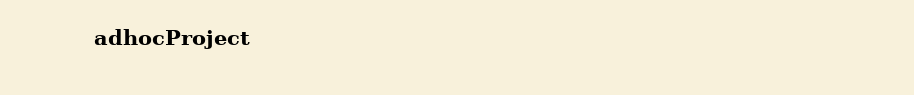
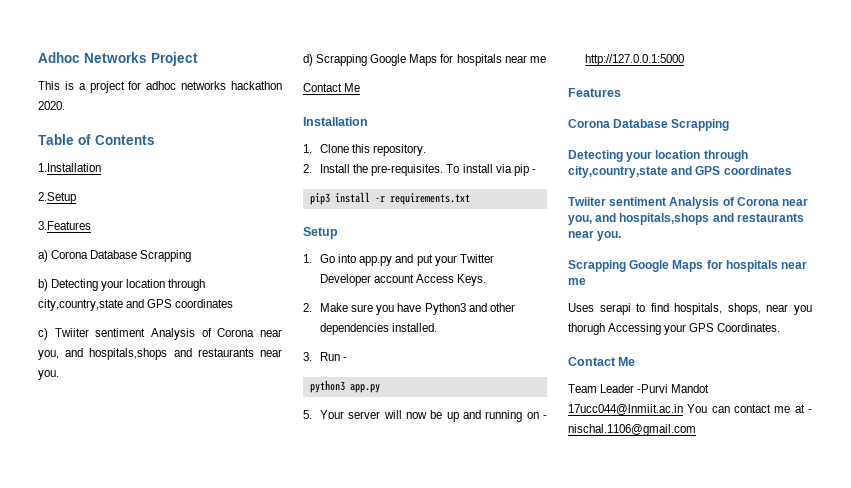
[94,29,250,49] adhocProject -> [38,52,198,66] [38,81,282,93] [38,101,65,110] [38,134,155,145] [38,163,101,172] [38,192,76,204] [38,221,91,230] [38,250,192,262] [38,279,206,291] [38,299,234,311] [38,328,282,340] [38,348,282,360] [38,370,59,380] [303,54,546,66] [303,83,361,92] [303,117,368,126] [303,144,427,156] [303,164,536,176] [309,192,470,205] [303,227,338,239] [303,254,494,266] [320,274,487,286] [303,303,515,315] [320,323,438,335] [303,352,348,361] [309,380,380,393] [303,410,547,422] [585,54,685,66] [568,88,621,97] [568,119,730,131] [568,150,748,162] [568,166,792,178] [568,197,809,209] [568,213,804,225] [568,230,622,241] [568,260,808,272] [568,278,586,285] [568,303,812,315] [568,323,781,335] [568,357,636,366] [568,384,710,393] [568,404,812,415] [568,424,696,436] Adhoc Networks Project // This is a project for adhoc networks hackathon 2020. // Table of Contents // 1.Installation // 2.Setup // 3.Features // a) Corona Database Scrapping // b) Detecting your location through city,country,state and GPS coordinates // c) Twiiter sentiment Analysis of Corona near you, and hospitals,shops and restaurants near you. // d) Scrapping Google Maps for hospitals near me // Contact Me // Installation // 1. Clone this repository. // 2. Install the pre-requisites. To install via pip - // pip3 install -r requirements.txt // Setup // 1. Go into app.py and put your Twitter Developer account Access Keys. // 2. Make sure you have Python3 and other dependencies installed. // 3. Run - // python3 app.py // 5. Your server will now be up and running on - http://127.0.0.1:5000 // Features // Corona Database Scrapping // Detecting your location through city,country,state and GPS coordinates // Twiiter sentiment Analysis of Corona near you, and hospitals,shops and restaurants near you. // Scrapping Google Maps for hospitals near me // Uses serapi to find hospitals, shops, near you thorugh Accessing your GPS Coordinates. // Contact Me // Team Leader -Purvi Mandot 17ucc044@lnmiit.ac.in You can contact me at - nischal.1106@gmail.com

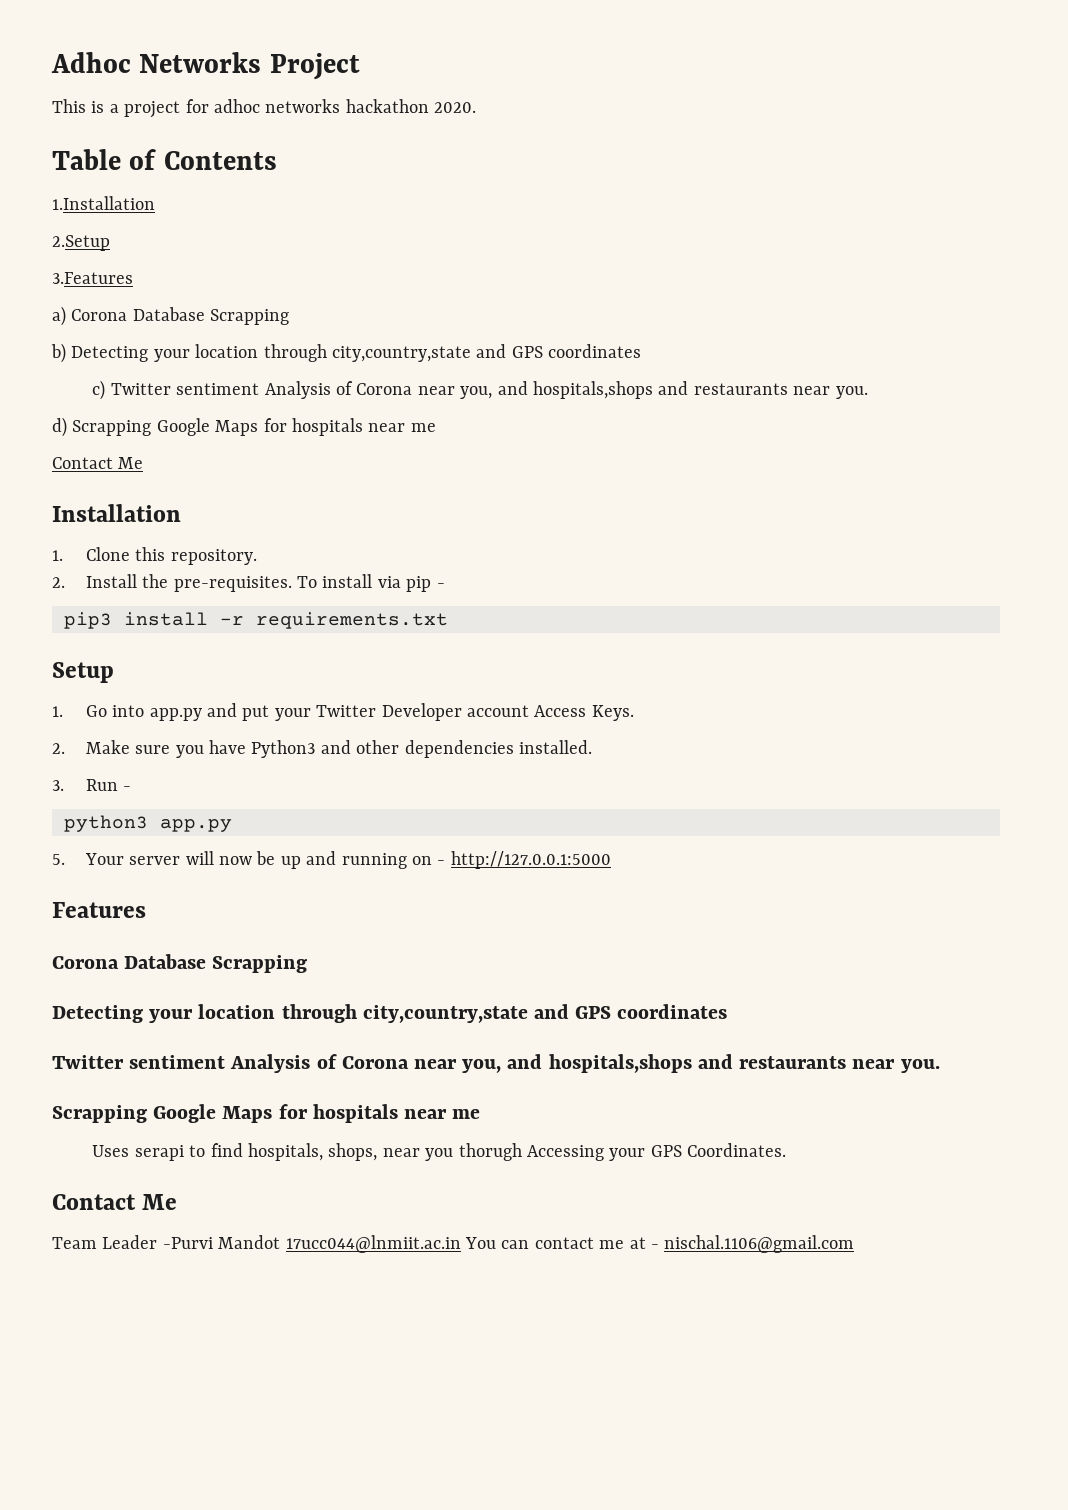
[54,328,89,337] Twiiter -> [110,383,171,395] Twitter
[568,197,606,206] Twiiter -> [52,1055,124,1069] Twitter

